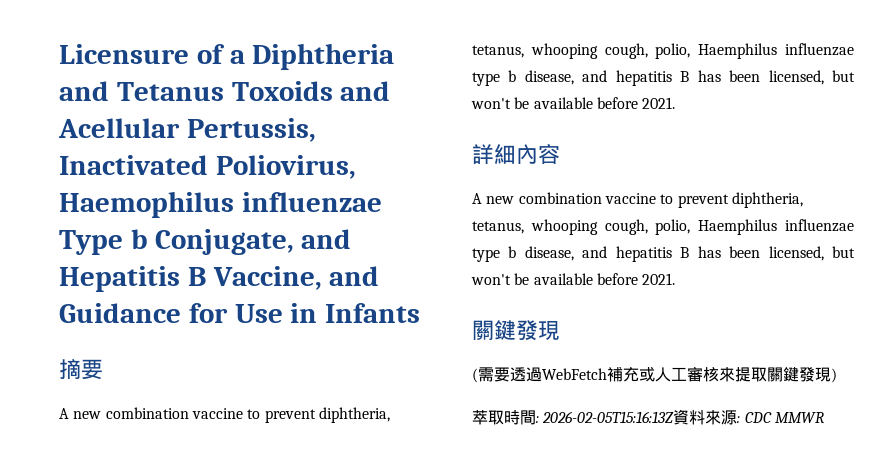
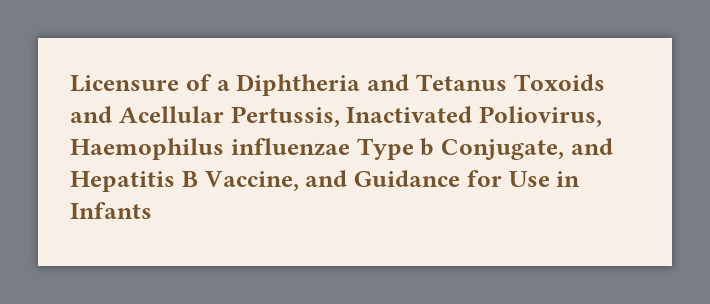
[59,359,103,380] [59,407,390,423] [472,43,854,59] [472,70,855,86] [471,97,676,109] [472,144,560,164] [472,192,803,208] [472,219,854,235] [472,246,855,262] [471,273,676,285] [472,320,560,341] [472,366,837,383] [472,409,824,425] // 摘要 // A new combination vaccine to prevent diphtheria, tetanus, whooping cough, polio, Haemphilus influenzae type b disease, and hepatitis B has been licensed, but won't be available before 2021. // 詳細內容 // A new combination vaccine to prevent diphtheria, tetanus, whooping cough, polio, Haemphilus influenzae type b disease, and hepatitis B has been licensed, but won't be available before 2021. // 關鍵發現 // (需要透過WebFetch補充或人工審核來提取關鍵發現) // 萃取時間: 2026-02-05T15:16:13Z資料來源: CDC MMWR -> (152, 210) none

